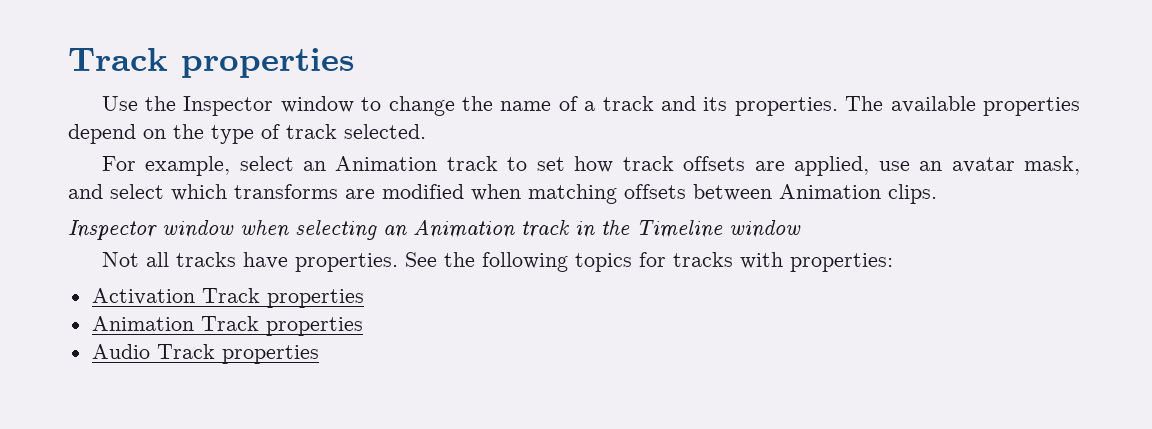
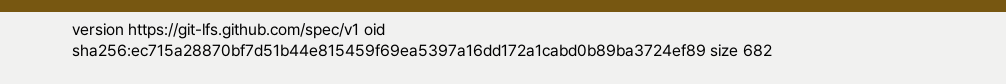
[68,48,354,78] [101,96,1080,116] [68,124,426,144] [101,156,1080,176] [68,184,937,204] [68,219,801,240] [101,252,893,272] [91,288,364,308] [91,316,363,336] [91,344,319,364] Track properties // Use the Inspector window to change the name of a track and its properties. The available properties depend on the type of track selected. // For example, select an Animation track to set how track offsets are applied, use an avatar mask, and select which transforms are modified when matching offsets between Animation clips. // Inspector window when selecting an Animation track in the Timeline window // Not all tracks have properties. See the following topics for tracks with properties: // Activation Track properties // Animation Track properties // Audio Track properties -> [72,23,385,39] [72,44,772,57] version https://git-lfs.github.com/spec/v1 oid sha256:ec715a28870bf7d51b44e815459f69ea5397a16dd172a1cabd0b89ba3724ef89 size 682

